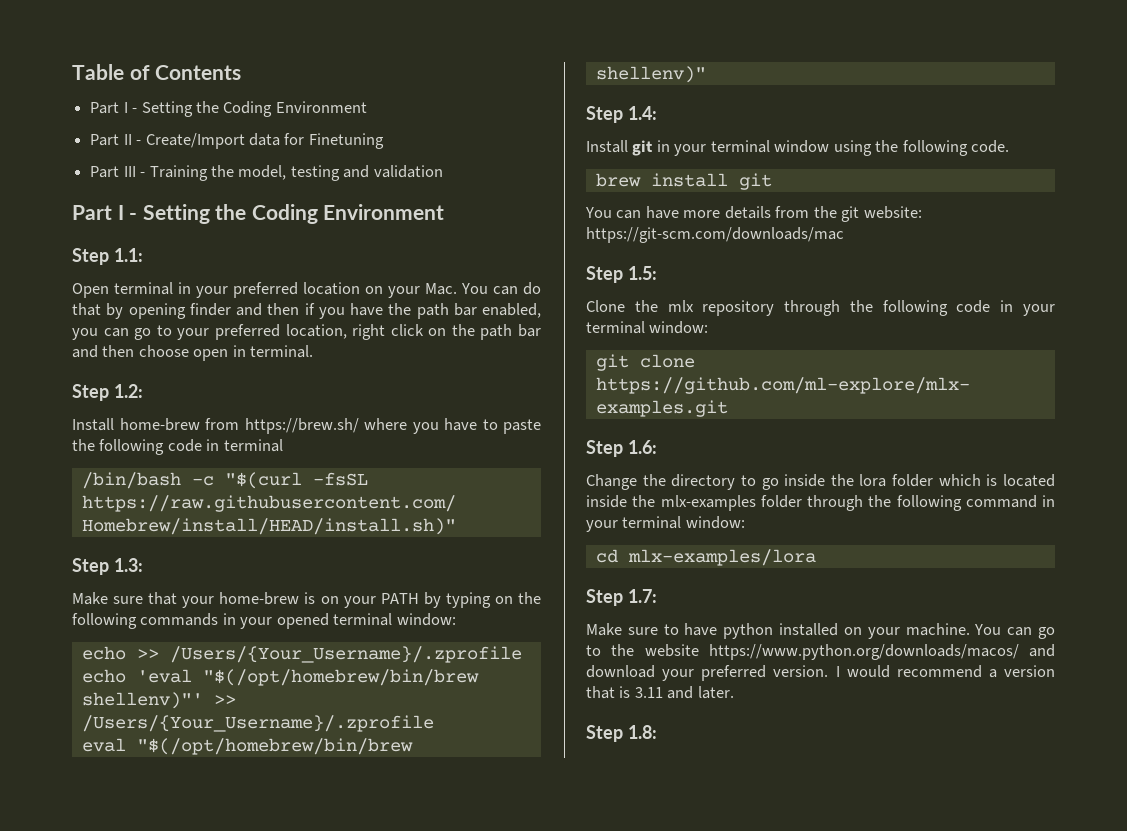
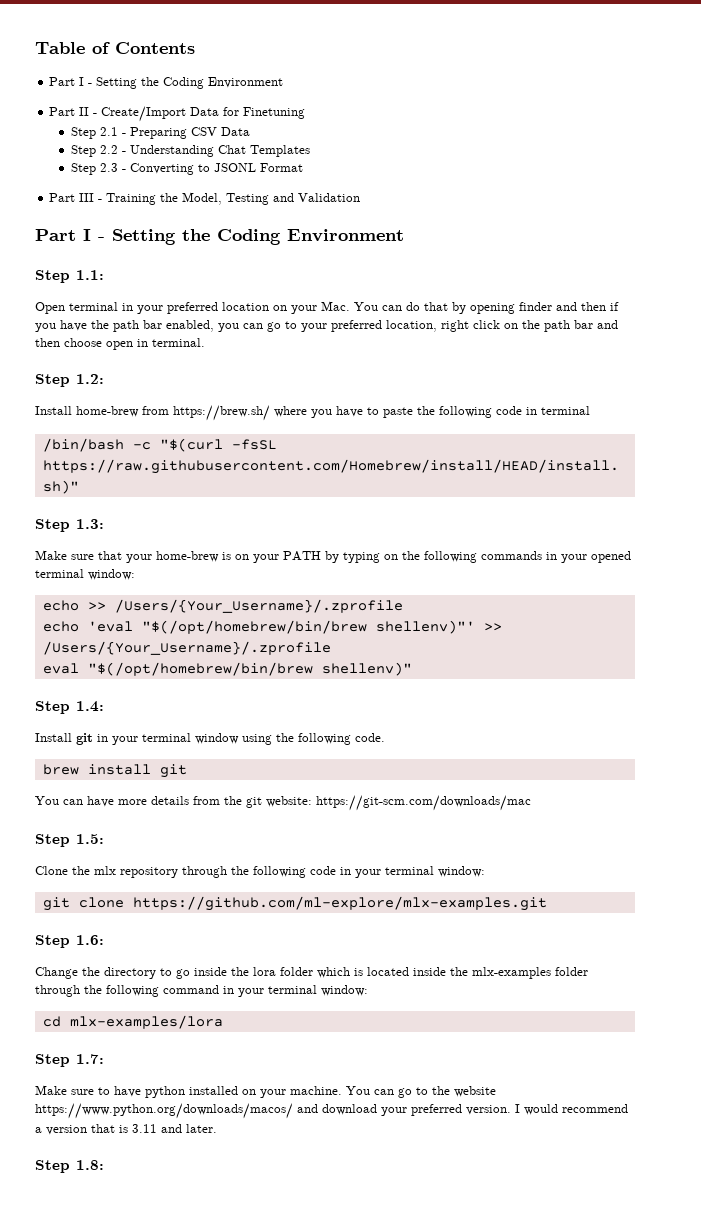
[248,133,280,146] data -> [190,107,220,116] Data
(384, 141) none -> [70,127,250,139] [70,145,310,157] [70,163,303,175] // Step 2.1 - Preparing CSV Data // Step 2.2 - Understanding Chat Templates // Step 2.3 - Converting to JSONL Format
[238,165,443,181] model, testing and validation -> [182,192,361,205] Model, Testing and Validation

